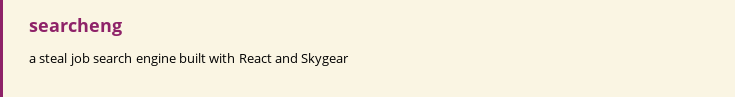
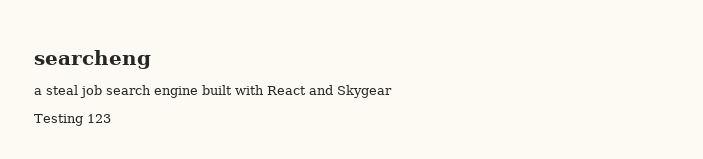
(350, 59) none -> [34,114,111,126] // Testing 123

